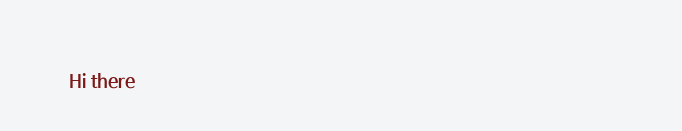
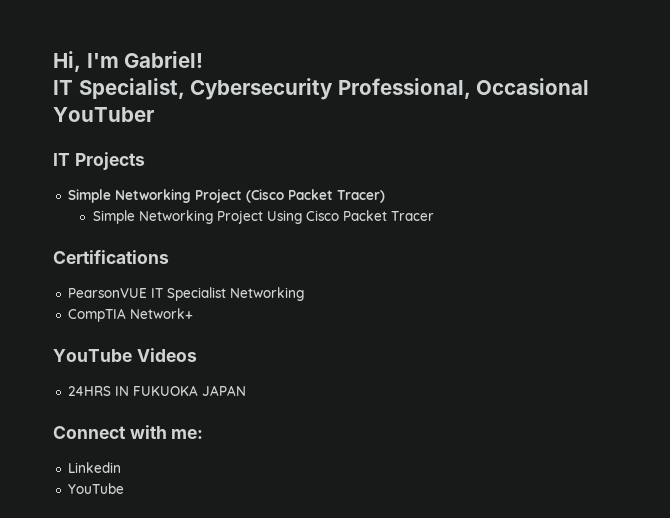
[69,73,135,89] Hi there -> [53,51,204,72] [53,78,590,100] [53,107,154,122] [53,152,145,170] [67,189,385,203] [92,210,434,224] [53,250,169,264] [67,287,304,301] [67,308,193,322] [53,348,197,362] [67,385,246,396] [53,425,204,439] [67,462,121,473] [67,483,124,494] Hi, I'm Gabriel! // IT Specialist, Cybersecurity Professional, Occasional YouTuber // IT Projects // Simple Networking Project (Cisco Packet Tracer) // Simple Networking Project Using Cisco Packet Tracer // Certifications // PearsonVUE IT Specialist Networking // CompTIA Network+ // YouTube Videos // 24HRS IN FUKUOKA JAPAN // Connect with me: // Linkedin // YouTube

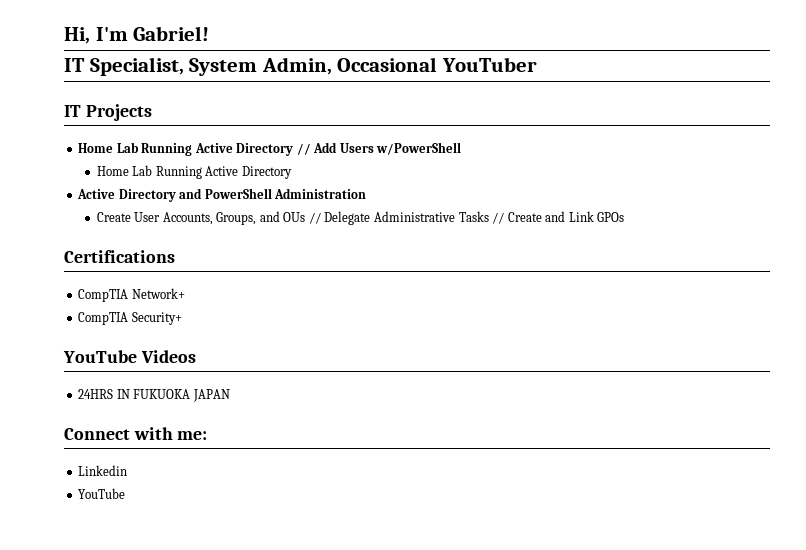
[190,78,471,100] Cybersecurity Professional, -> [189,57,332,76] System Admin,
[67,189,385,203] [92,210,434,224] [53,250,169,264] [67,287,304,301] [67,308,193,322] Simple Networking Project (Cisco Packet Tracer) // Simple Networking Project Using Cisco Packet Tracer // Certifications // PearsonVUE IT Specialist Networking // CompTIA Network+ -> [78,142,462,156] [96,165,292,179] [77,188,367,202] [96,211,625,225] [64,250,175,263] [78,288,185,302] [78,312,182,325] Home Lab Running Active Directory // Add Users w/PowerShell // Home Lab Running Active Directory // Active Directory and PowerShell Administration // Create User Accounts, Groups, and OUs // Delegate Administrative Tasks // Create and Link GPOs // Certifications // CompTIA Network+ // CompTIA Security+

